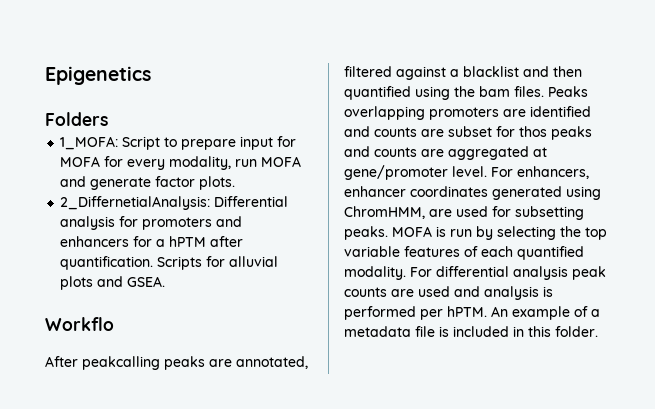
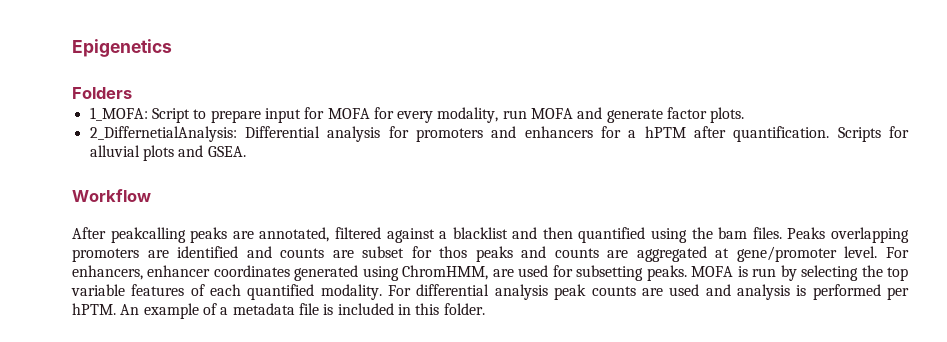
[45,317,114,331] Workflo -> [72,189,151,202] Workflow

